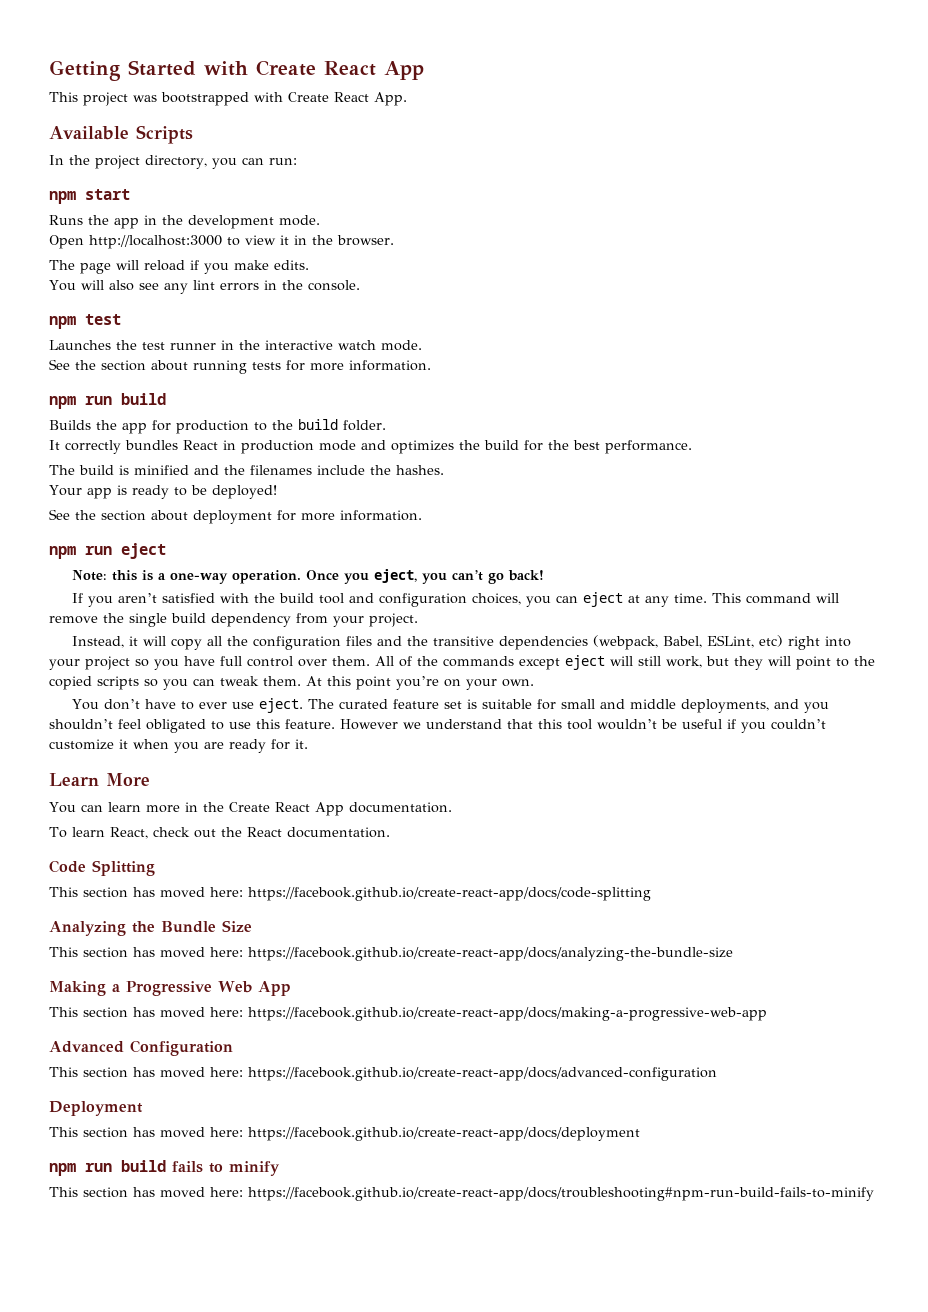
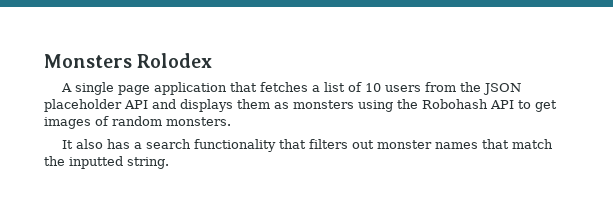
[49,60,424,81] [49,92,407,106] [49,125,193,144] [49,155,297,169] [49,189,130,204] [49,215,320,229] [49,235,394,249] [49,260,309,274] [49,280,360,294] [49,314,121,329] [49,340,422,351] [49,359,431,374] [49,393,166,409] [49,419,386,434] [49,440,692,454] [49,465,444,475] [49,485,277,499] [49,509,422,524] [49,543,166,559] [71,569,544,584] [71,592,839,607] [49,613,418,627] [71,635,851,650] [49,655,875,670] [49,676,534,690] [71,698,829,713] [49,719,826,733] [49,739,308,753] [49,773,150,786] [49,802,452,816] [49,827,390,839] [49,860,155,876] [49,887,651,901] [49,920,252,936] [49,947,733,961] [49,981,291,996] [49,1007,767,1021] [49,1040,233,1056] [49,1067,717,1081] [49,1101,143,1116] [49,1127,640,1141] [49,1160,280,1176] [49,1187,874,1201] Getting Started with Create React App // This project was bootstrapped with Create React App. // Available Scripts // In the project directory, you can run: // npm start // Runs the app in the development mode. // Open http://localhost:3000 to view it in the browser. // The page will reload if you make edits. // You will also see any lint errors in the console. // npm test // Launches the test runner in the interactive watch mode. // See the section about running tests for more information. // npm run build // Builds the app for production to the build folder. // It correctly bundles React in production mode and optimizes the build for the best performance. // The build is minified and the filenames include the hashes. // Your app is ready to be deployed! // See the section about deployment for more information. // npm run eject // Note: this is a one-way operation. Once you eject, you can’t go back! // If you aren’t satisfied with the build tool and configuration choices, you can eject at any time. This command will remove the single build dependency from your project. // Instead, it will copy all the configuration files and the transitive dependencies (webpack, Babel, ESLint, etc) right into your project so you have full control over them. All of the commands except eject will still work, but they will point to the copied scripts so you can tweak them. At this point you’re on your own. // You don’t have to ever use eject. The curated feature set is suitable for small and middle deployments, and you shouldn’t feel obligated to use this feature. However we understand that this tool wouldn’t be useful if you couldn’t customize it when you are ready for it. // Learn More // You can learn more in the Create React App documentation. // To learn React, check out the React documentation. // Code Splitting // This section has moved here: https://facebook.github.io/create-react-app/docs/code-splitting // Analyzing the Bundle Size // This section has moved here: https://facebook.github.io/create-react-app/docs/analyzing-the-bundle-size // Making a Progressive Web App // This section has moved here: https://facebook.github.io/create-react-app/docs/making-a-progressive-web-app // Advanced Configuration // This section has moved here: https://facebook.github.io/create-react-app/docs/advanced-configuration // Deployment // This section has moved here: https://facebook.github.io/create-react-app/docs/deployment // npm run build fails to minify // This section has moved here: https://facebook.github.io/create-react-app/docs/troubleshooting#npm-run-build-fails-to-minify -> [44,53,213,68] [61,82,522,95] [44,99,557,112] [44,116,231,129] [62,139,554,152] [44,156,169,169] Monsters Rolodex // A single page application that fetches a list of 10 users from the JSON placeholder API and displays them as monsters using the Robohash API to get images of random monsters. // It also has a search functionality that filters out monster names that match the inputted string.

